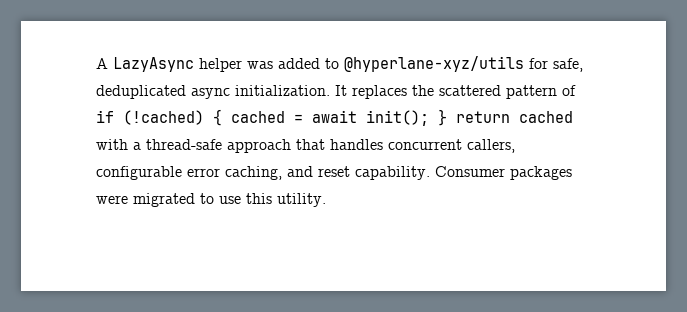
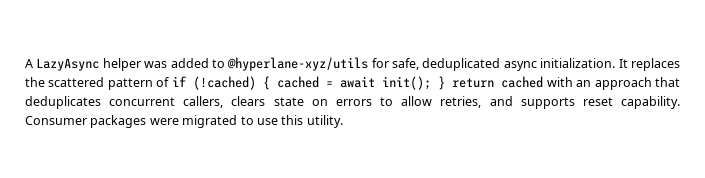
[133,139,222,150] a thread-safe -> [576,80,592,87] an
[330,139,383,150] handles -> [25,96,101,109] deduplicates
[96,166,313,180] configurable error caching, and -> [231,96,575,109] clears state on errors to allow retries, and supports

